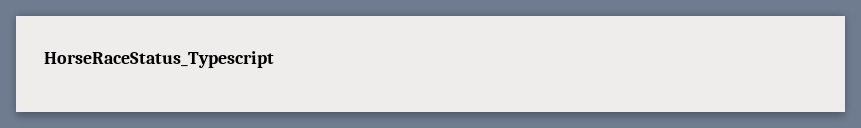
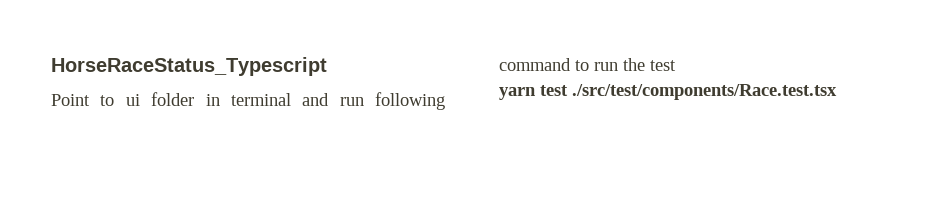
(274, 59) none -> [51,92,445,110] [499,58,676,71] [499,84,837,100] // Point to ui folder in terminal and run following command to run the test // yarn test ./src/test/components/Race.test.tsx

